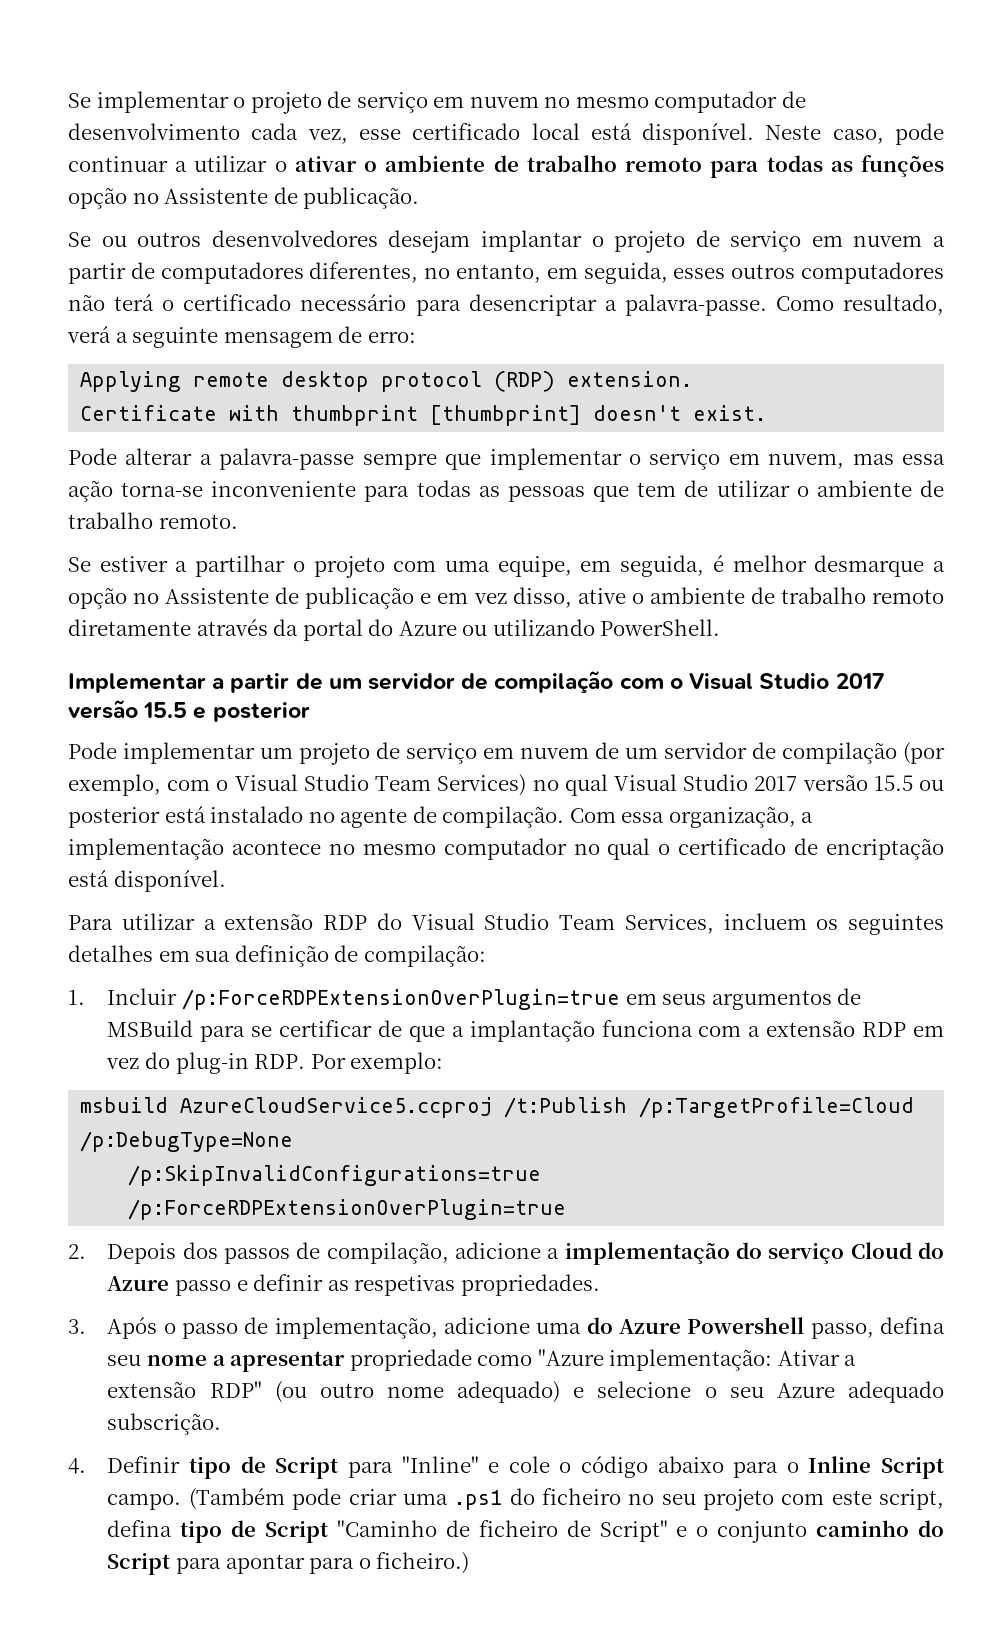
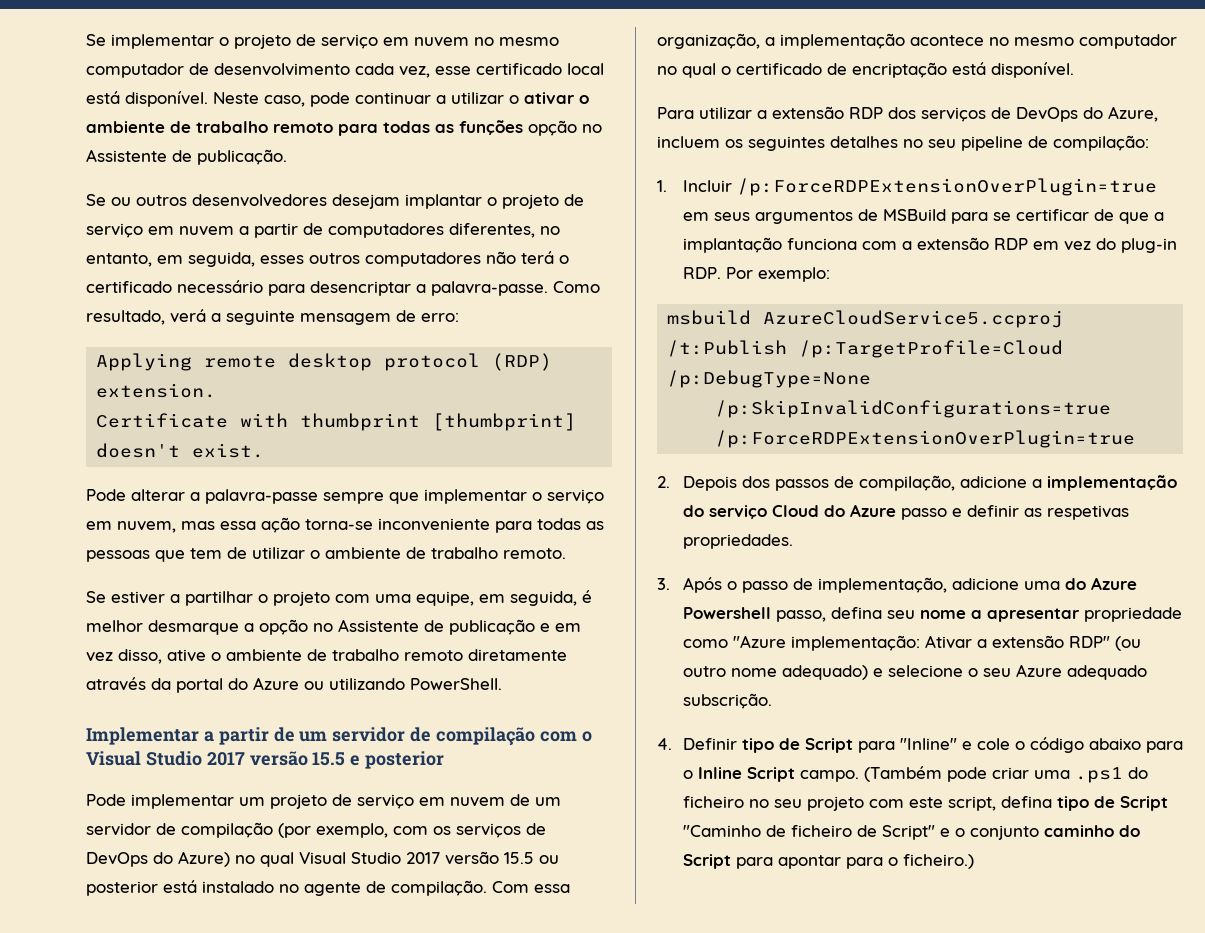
[216,774,527,796] o Visual Studio Team Services) -> [433,823,546,838] [86,851,230,867] os serviços de DevOps do Azure)
[376,913,714,934] do Visual Studio Team Services, -> [888,106,1158,122] dos serviços de DevOps do Azure,
[158,945,329,967] em sua definição -> [903,136,1023,151] no seu pipeline

